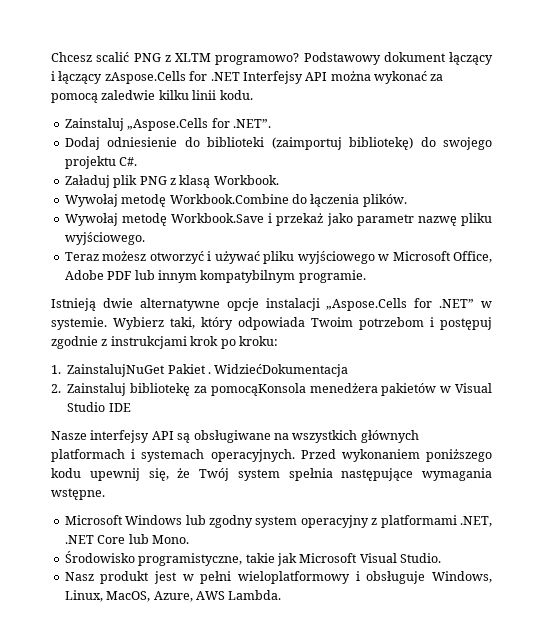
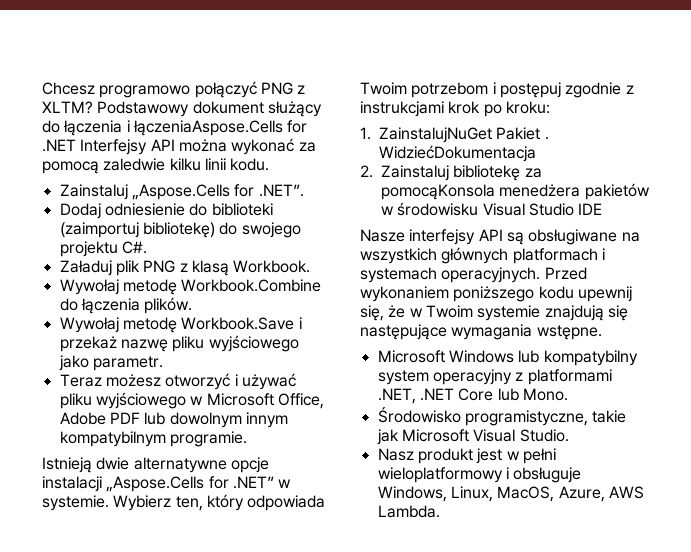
[96,52,493,65] [51,71,186,84] scalić PNG z XLTM programowo? Podstawowy dokument łączący i łączący zAspose.Cells -> [99,81,306,98] [42,101,322,117] [42,120,283,136] programowo połączyć PNG z XLTM? Podstawowy dokument służący do łączenia i łączeniaAspose.Cells
[326,213,492,226] [64,232,145,245] jako parametr nazwę pliku wyjściowego. -> [120,335,299,352] [58,355,163,371] nazwę pliku wyjściowego jako parametr.
(155, 275) none -> [169,412,242,428] dowolnym
[170,317,195,329] taki, -> [175,496,203,511] ten,
(452, 389) none -> [397,202,479,216] środowisku
[199,468,333,481] Twój system spełnia -> [409,305,628,321] w Twoim systemie znajdują się
[208,515,253,528] zgodny -> [543,350,638,366] kompatybilny

